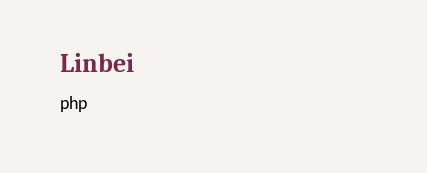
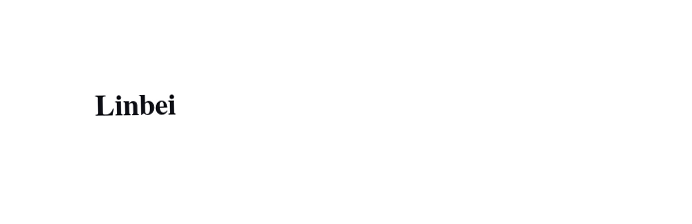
[60,96,87,112] // php -> (177, 105) none

